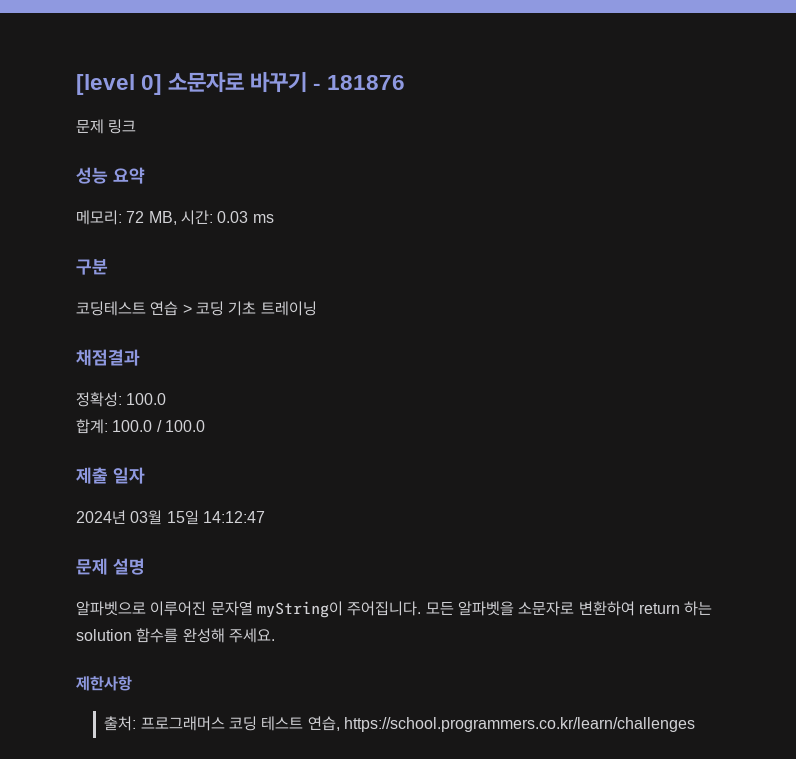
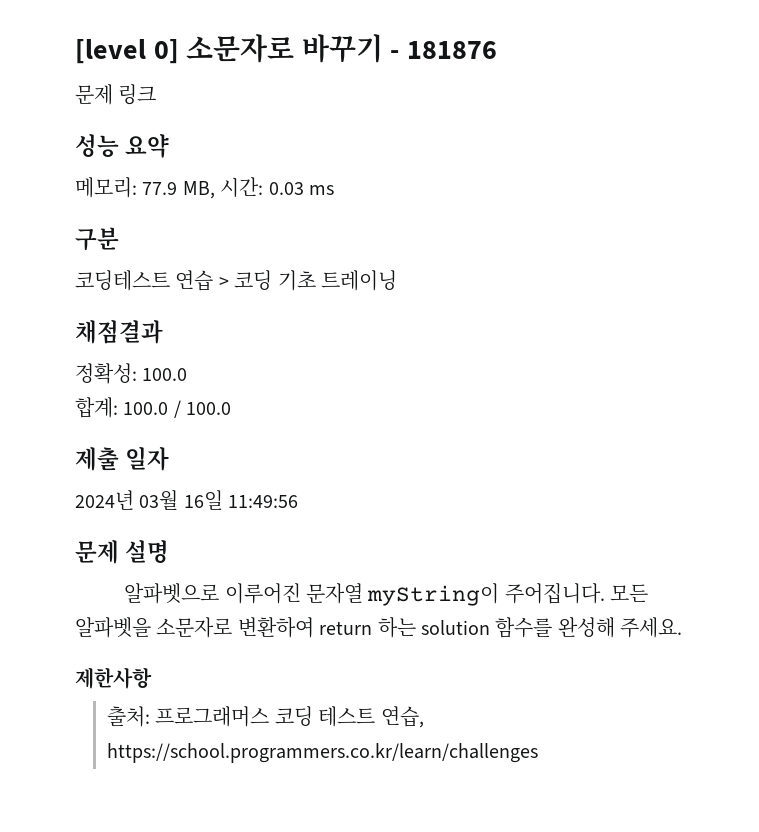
[126,211,145,223] 72 -> [142,182,178,195] 77.9
[166,510,265,525] 15일 14:12:47 -> [183,490,299,510] 16일 11:49:56

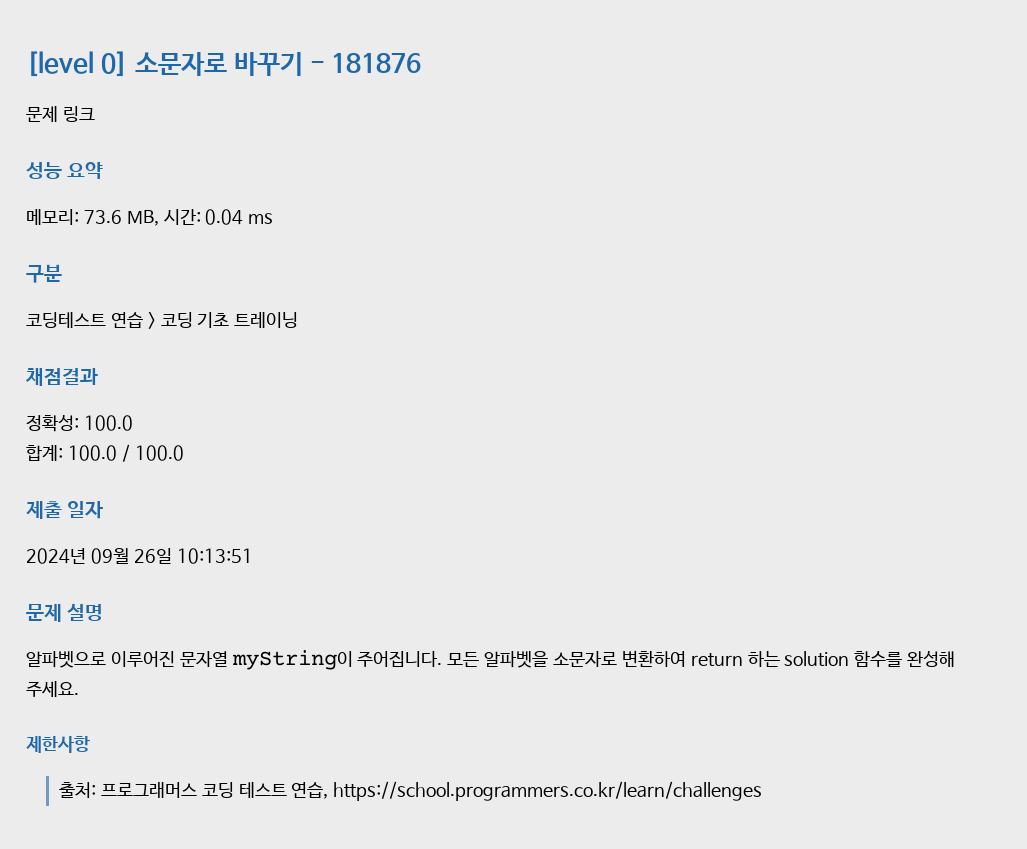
[142,182,178,195] 77.9 -> [83,210,122,224] 73.6
[268,182,304,195] 0.03 -> [205,209,244,225] 0.04
[139,489,299,510] 03월 16일 11:49:56 -> [90,548,253,564] 09월 26일 10:13:51

